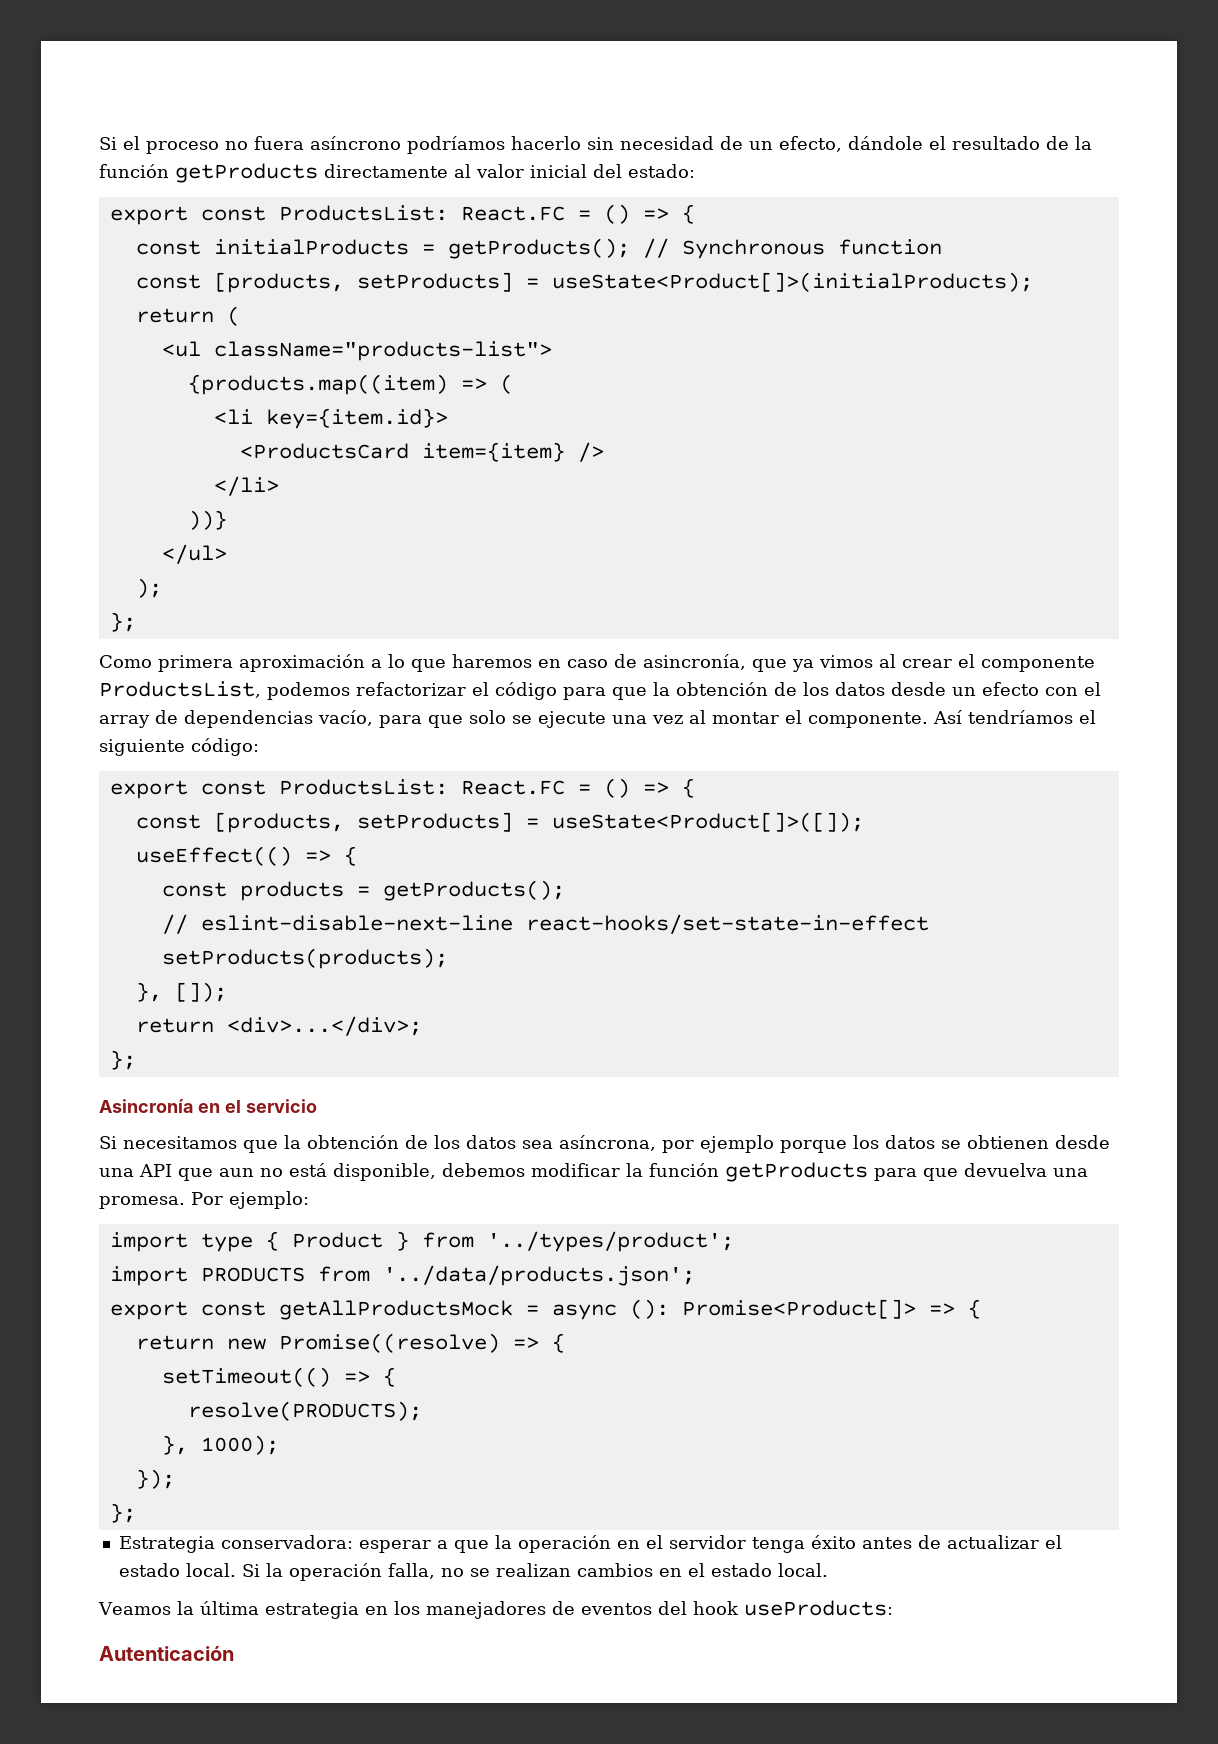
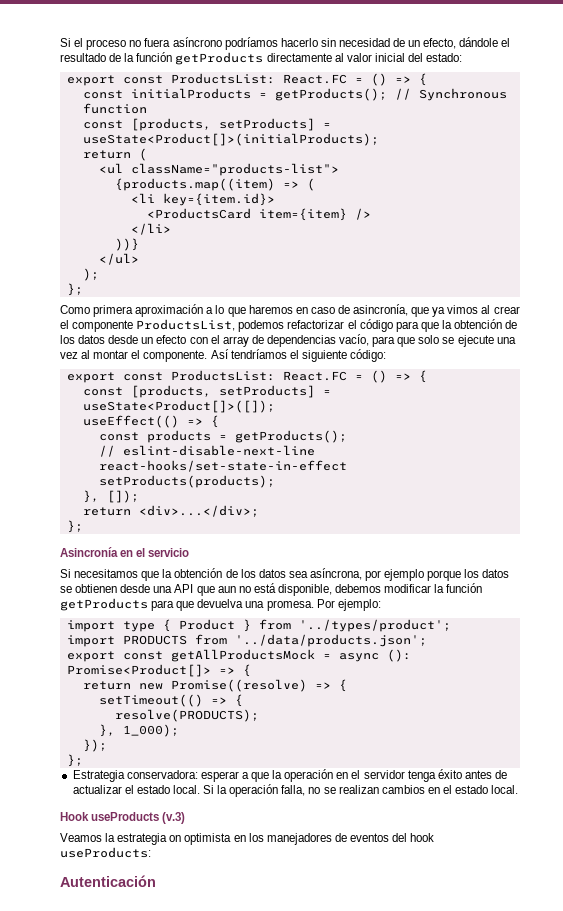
[200,1435,279,1455] 1000); -> [122,724,179,737] 1_000);
(828, 1570) none -> [60,812,186,824] // Hook useProducts (v.3)
[199,1601,359,1619] última estrategia -> [117,833,232,845] estrategia on optimista

